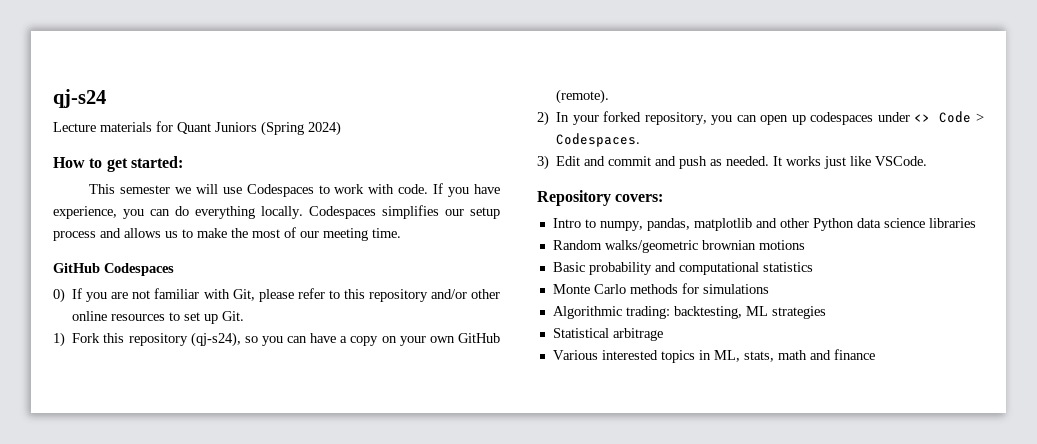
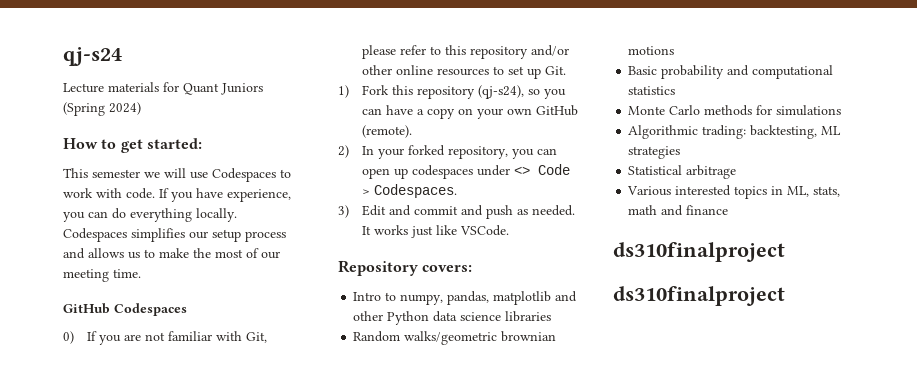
(875, 354) none -> [613,242,785,262] [613,286,785,306] // ds310finalproject // ds310finalproject

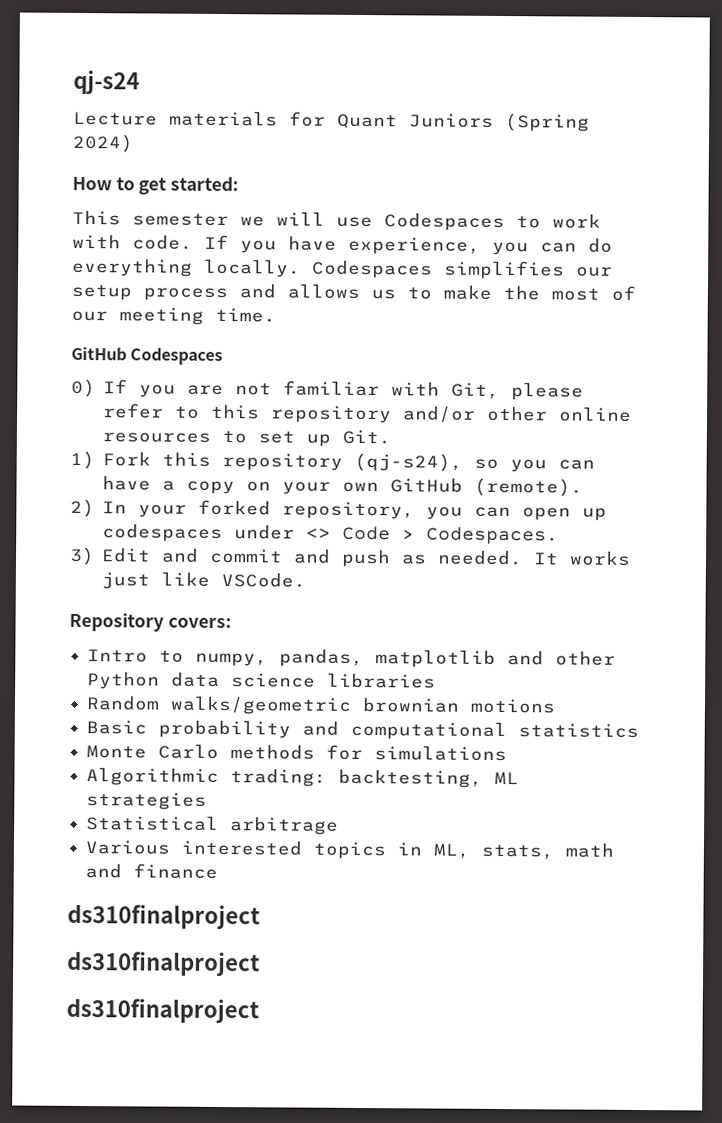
(785, 296) none -> [66,997,259,1024] // ds310finalproject

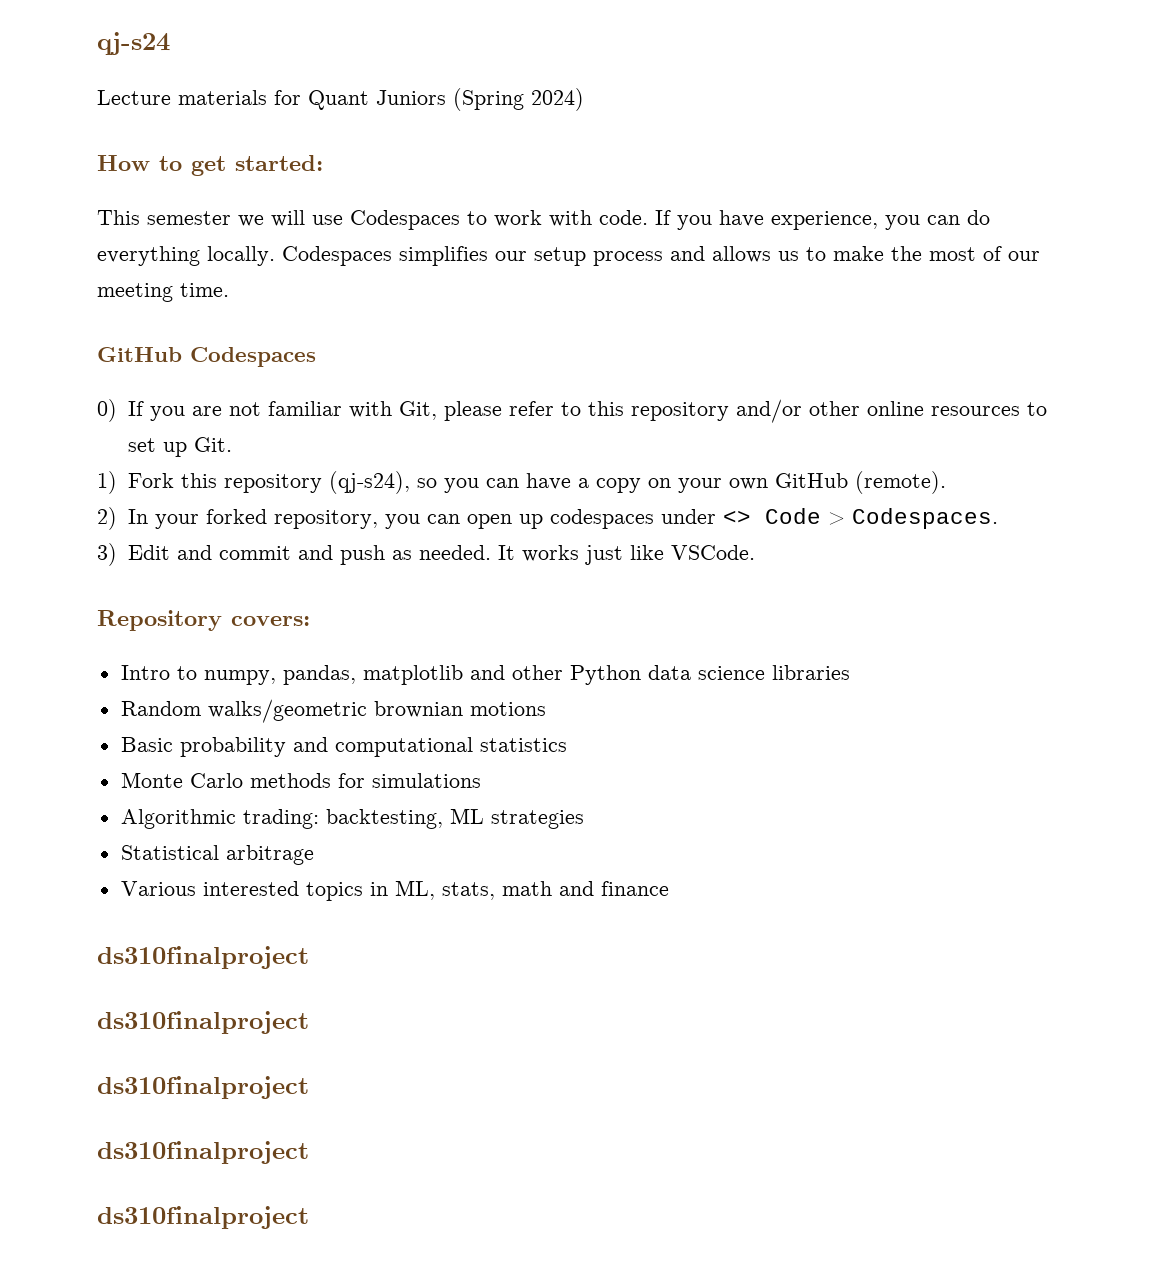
(259, 1010) none -> [97,1141,309,1164] [97,1206,309,1229] // ds310finalproject // ds310finalproject

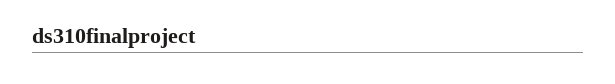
[97,32,170,55] [97,88,584,111] [97,155,323,176] [97,210,990,230] [97,246,1040,266] [97,283,229,302] [97,347,316,367] [97,399,1047,423] [127,437,232,457] [97,471,946,494] [97,507,998,530] [97,543,755,566] [97,610,310,631] [120,665,850,685] [120,699,546,723] [120,737,567,757] [120,772,481,788] [120,808,584,829] [120,845,314,865] [120,880,669,901] [97,946,309,969] [97,1011,309,1034] [97,1076,309,1099] [97,1141,309,1164] qj-s24 // Lecture materials for Quant Juniors (Spring 2024) // How to get started: // This semester we will use Codespaces to work with code. If you have experience, you can do everything locally. Codespaces simplifies our setup process and allows us to make the most of our meeting time. // GitHub Codespaces // 0) If you are not familiar with Git, please refer to this repository and/or other online resources to set up Git. // 1) Fork this repository (qj-s24), so you can have a copy on your own GitHub (remote). // 2) In your forked repository, you can open up codespaces under <> Code > Codespaces. // 3) Edit and commit and push as needed. It works just like VSCode. // Repository covers: // Intro to numpy, pandas, matplotlib and other Python data science libraries // Random walks/geometric brownian motions // Basic probability and computational statistics // Monte Carlo methods for simulations // Algorithmic trading: backtesting, ML strategies // Statistical arbitrage // Various interested topics in ML, stats, math and finance // ds310finalproject // ds310finalproject // ds310finalproject // ds310finalproject // -> (32, 38) none

